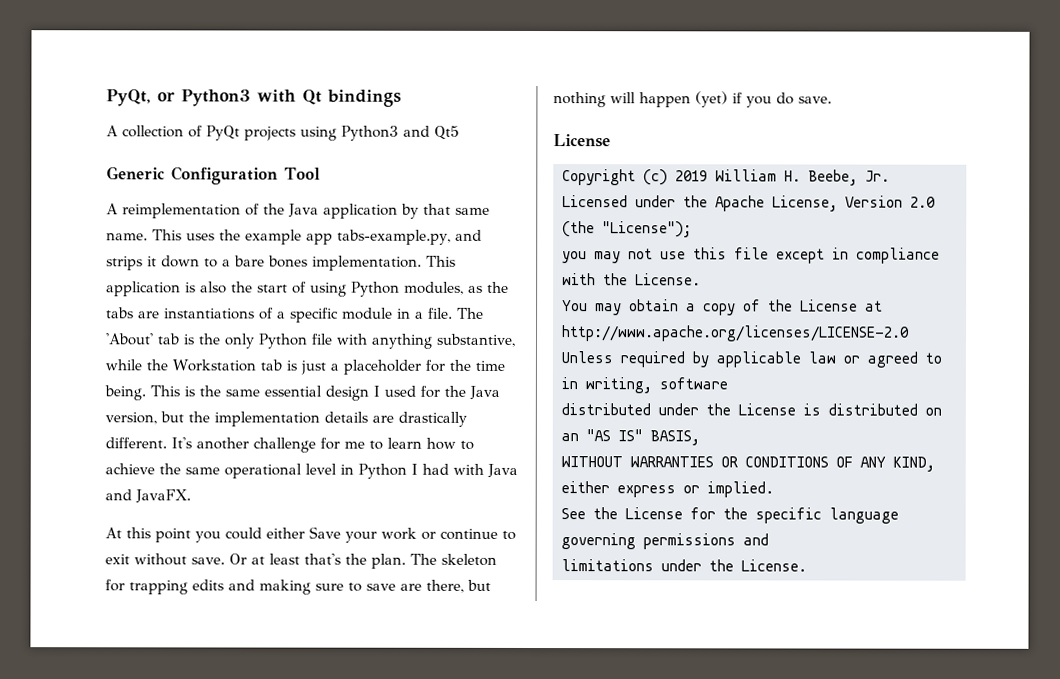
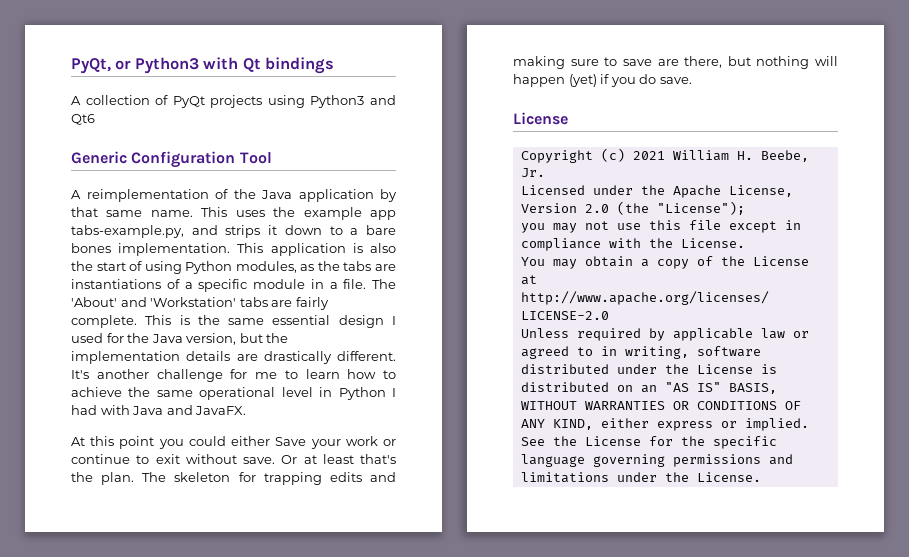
[434,125,460,140] Qt5 -> [71,114,95,125] Qt6
[157,333,516,349] [105,359,505,375] [104,385,146,401] tab is the only Python file with anything substantive, while the Workstation tab is just a placeholder for the time being. -> [120,297,329,310] [71,315,137,328] and 'Workstation' tabs are fairly complete.
[675,170,708,182] 2019 -> [632,151,665,160] 2021

